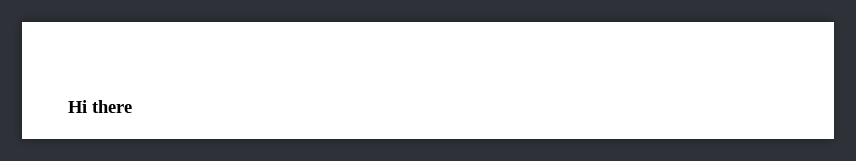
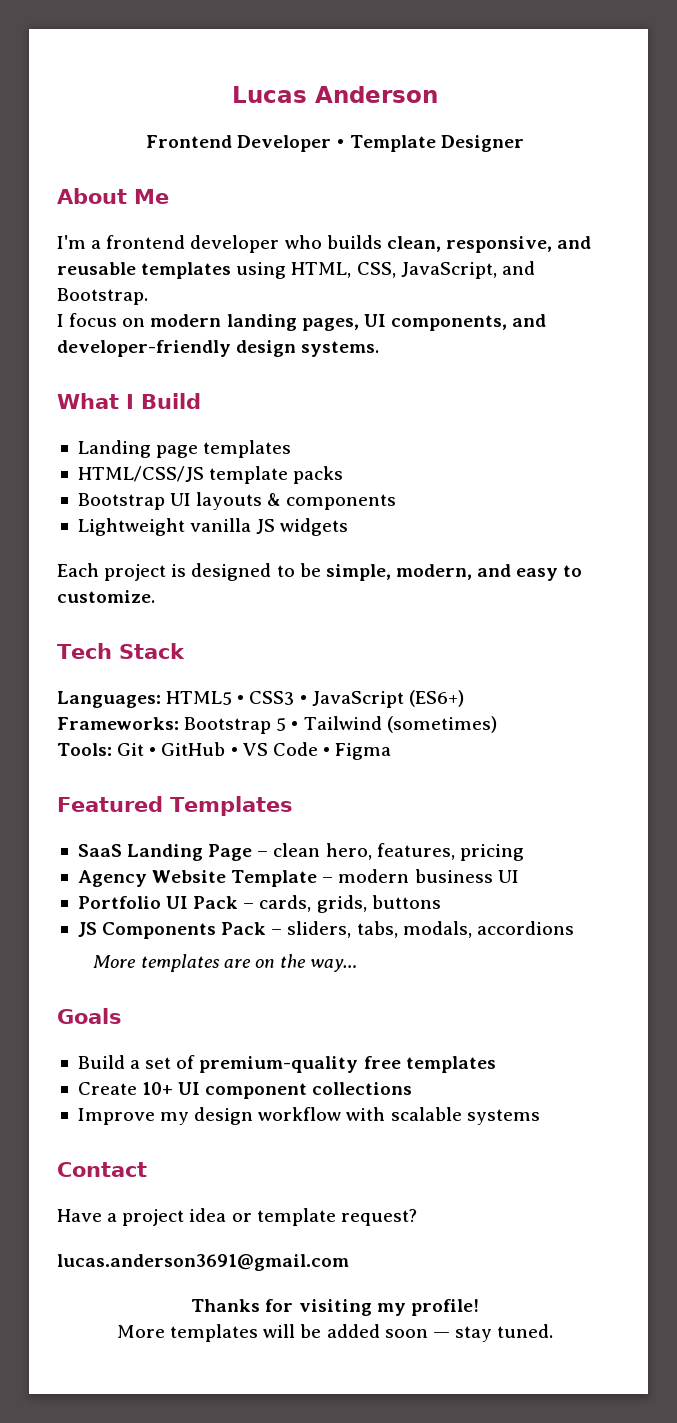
[68,100,132,113] Hi there -> [232,86,438,103] [145,135,525,152] [57,188,169,204] [57,235,592,253] [57,261,535,279] [57,288,148,305] [57,313,547,331] [57,340,380,357] [57,393,201,409] [77,440,292,458] [77,466,344,484] [77,492,397,510] [77,518,349,536] [57,563,583,581] [57,590,155,603] [57,643,185,659] [57,690,464,708] [57,716,497,734] [57,742,392,760] [57,796,293,816] [77,843,524,861] [77,869,519,887] [77,895,441,913] [77,921,574,939] [93,954,358,972] [57,1008,122,1024] [77,1055,496,1073] [77,1082,413,1099] [77,1107,540,1125] [57,1162,147,1177] [57,1208,417,1226] [57,1254,349,1271] [191,1299,479,1316] [116,1324,554,1342] Lucas Anderson // Frontend Developer • Template Designer // About Me // I'm a frontend developer who builds clean, responsive, and reusable templates using HTML, CSS, JavaScript, and Bootstrap. // I focus on modern landing pages, UI components, and developer-friendly design systems. // What I Build // Landing page templates // HTML/CSS/JS template packs // Bootstrap UI layouts & components // Lightweight vanilla JS widgets // Each project is designed to be simple, modern, and easy to customize. // Tech Stack // Languages: HTML5 • CSS3 • JavaScript (ES6+) // Frameworks: Bootstrap 5 • Tailwind (sometimes) // Tools: Git • GitHub • VS Code • Figma // Featured Templates // SaaS Landing Page – clean hero, features, pricing // Agency Website Template – modern business UI // Portfolio UI Pack – cards, grids, buttons // JS Components Pack – sliders, tabs, modals, accordions // More templates are on the way… // Goals // Build a set of premium-quality free templates // Create 10+ UI component collections // Improve my design workflow with scalable systems // Contact // Have a project idea or template request? // lucas.anderson3691@gmail.com // Thanks for visiting my profile! // More templates will be added soon — stay tuned.

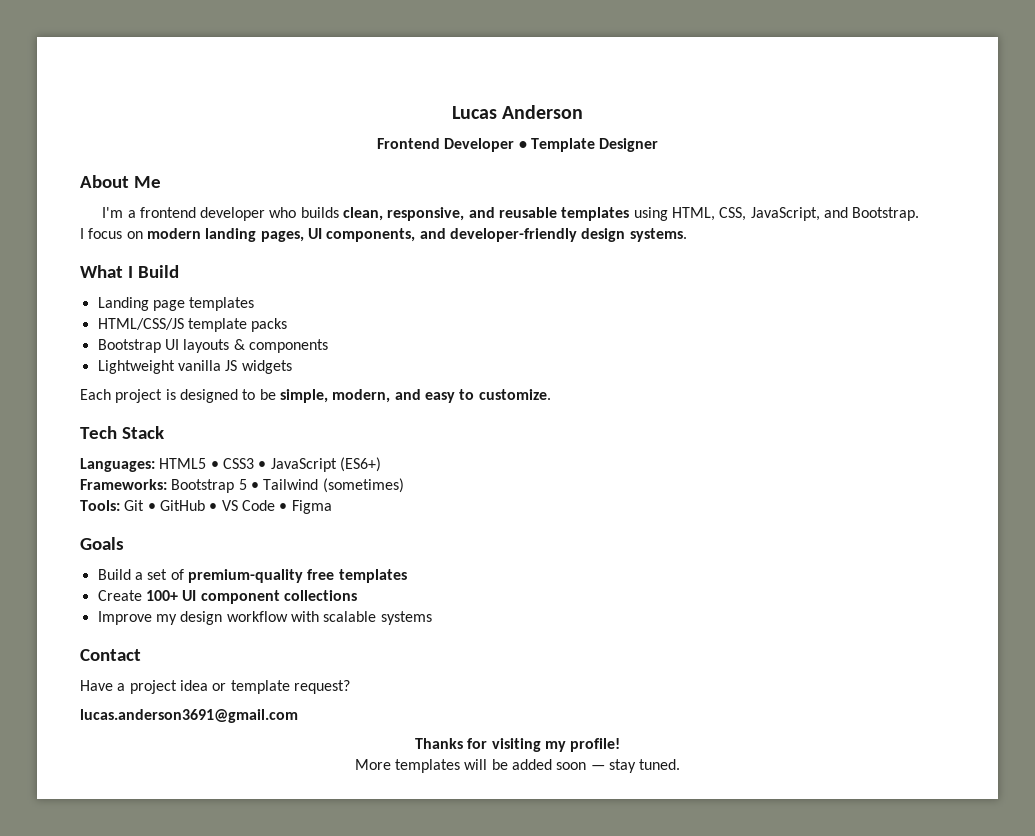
[57,796,293,816] [77,843,524,861] [77,869,519,887] [77,895,441,913] [77,921,574,939] [93,954,358,972] // Featured Templates // SaaS Landing Page – clean hero, features, pricing // Agency Website Template – modern business UI // Portfolio UI Pack – cards, grids, buttons // JS Components Pack – sliders, tabs, modals, accordions // More templates are on the way… -> (332, 507) none
[142,1082,174,1095] 10+ -> [145,590,178,601] 100+

